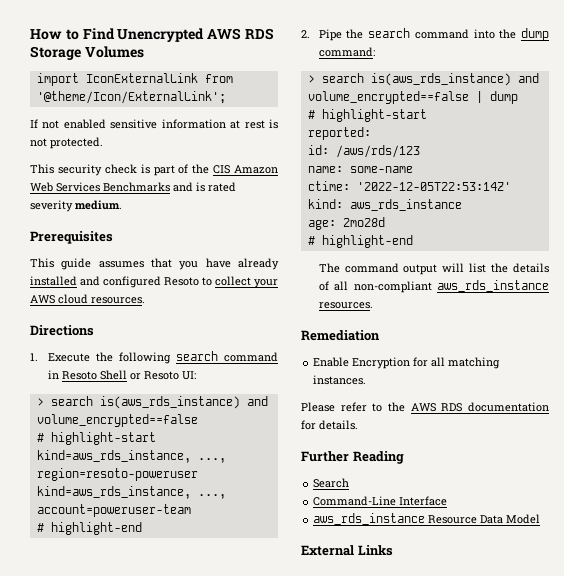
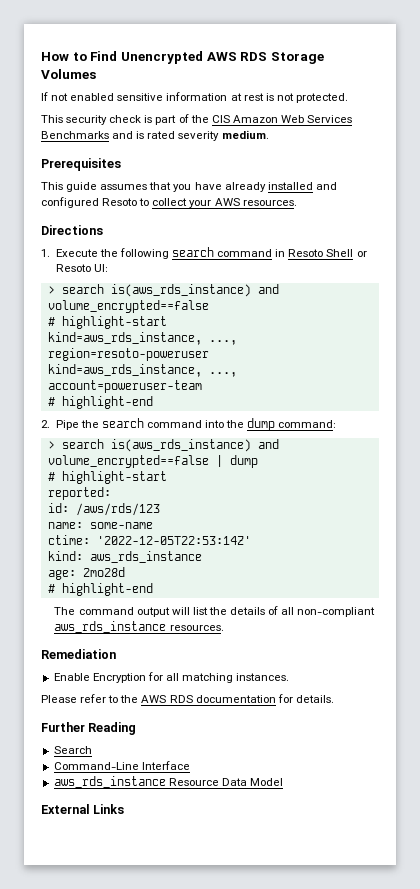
[36,73,233,86] [36,91,226,104] // import IconExternalLink from '@theme/Icon/ExternalLink'; -> (96, 74) none
[58,294,88,304] cloud -> (240, 202) none

